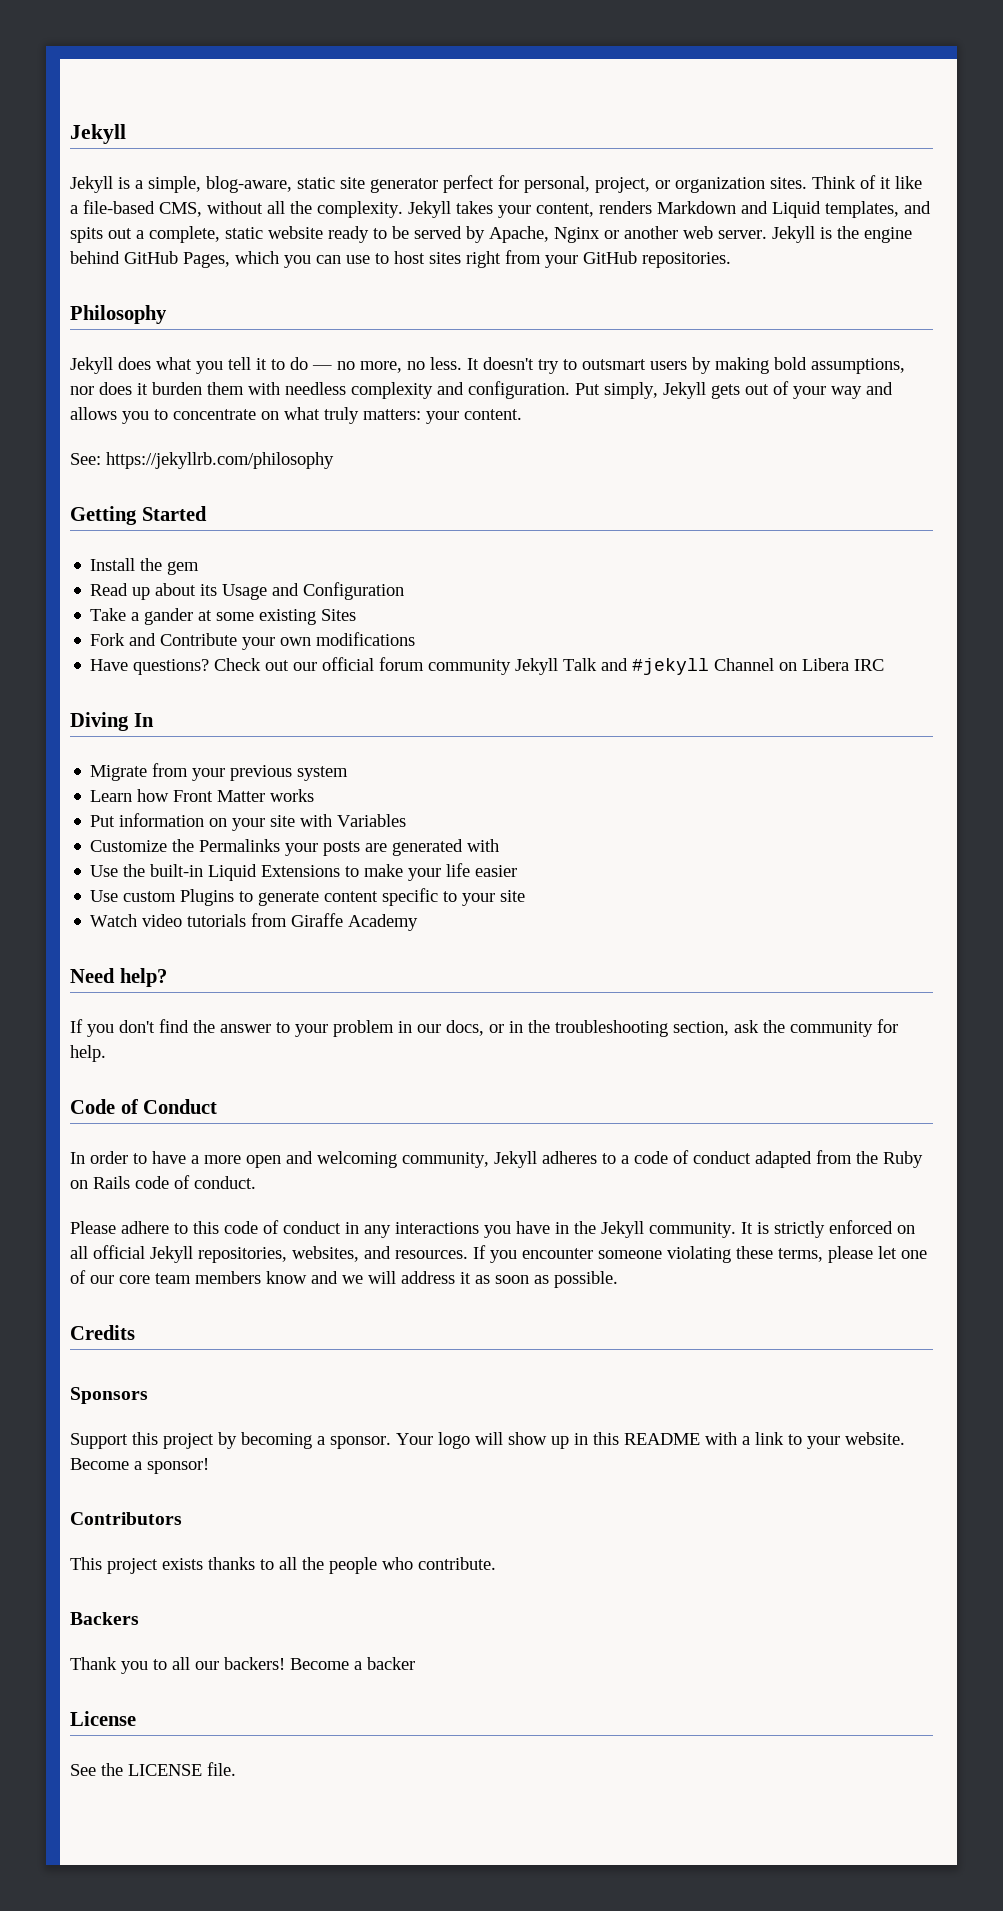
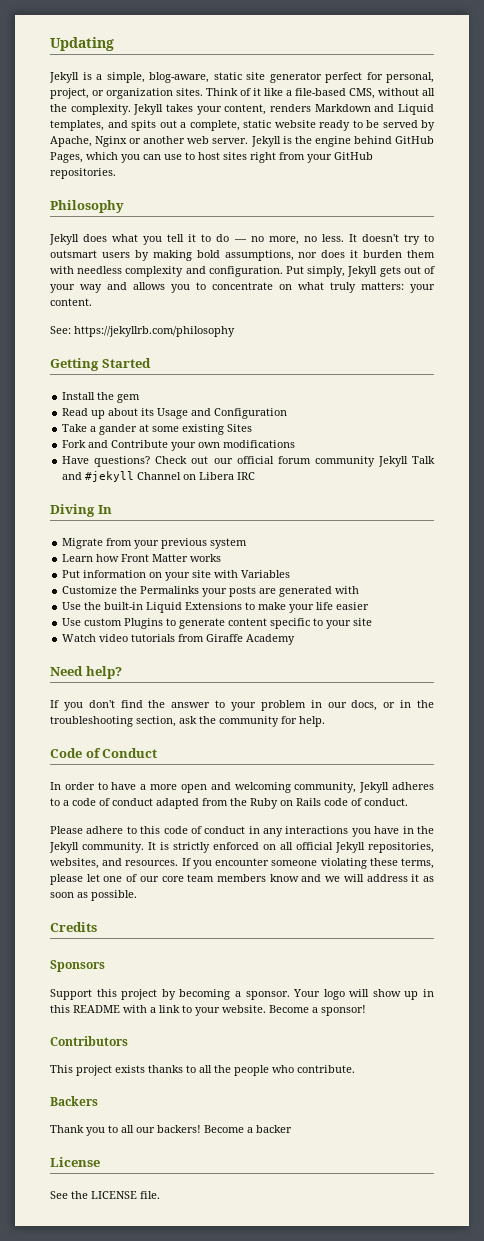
[70,124,126,144] Jekyll -> [50,37,114,51] Updating

